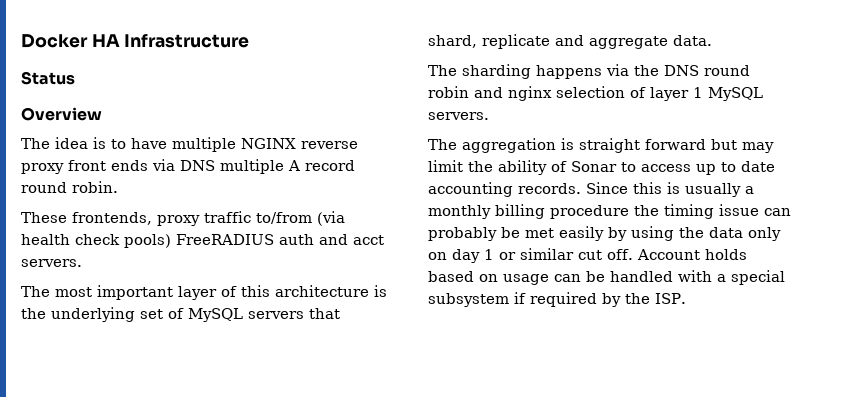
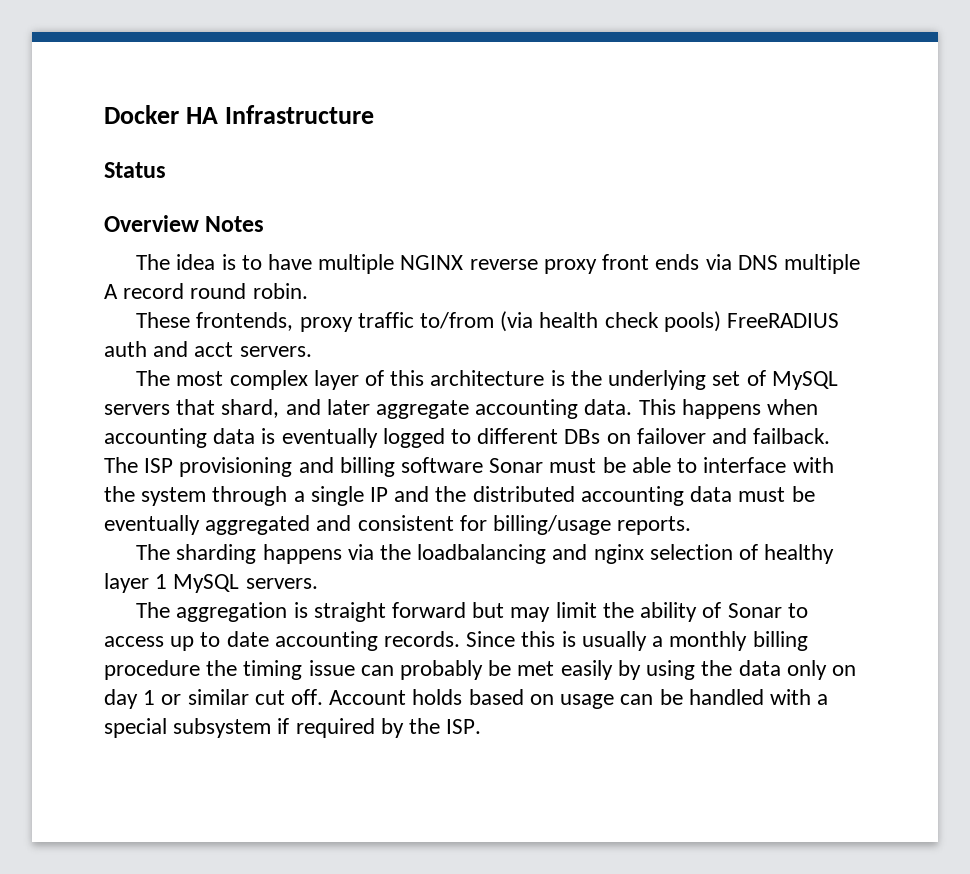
(102, 114) none -> [205,216,265,232] Notes
[97,285,173,300] important -> [229,370,308,390] complex
[482,34,712,49] replicate and aggregate data. -> [285,399,819,419] [104,428,831,448] [104,457,834,477] [104,486,815,506] [104,515,692,535] and later aggregate accounting data. This happens when accounting data is eventually logged to different DBs on failover and failback. The ISP provisioning and billing software Sonar must be able to interface with the system through a single IP and the distributed accounting data must be eventually aggregated and consistent for billing/usage reports.
[664,65,750,76] [428,86,469,98] DNS round robin -> [417,544,547,564] loadbalancing
(646, 92) none -> [764,544,835,564] healthy

